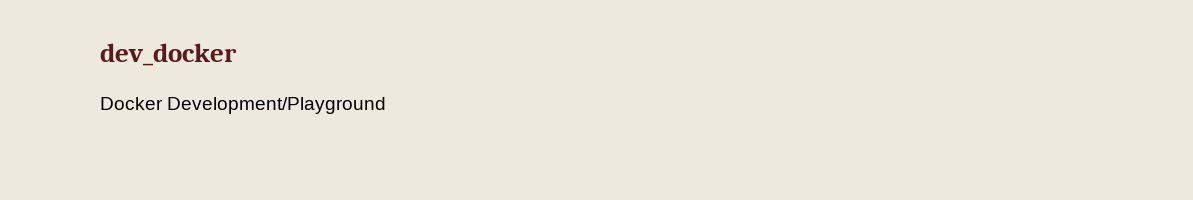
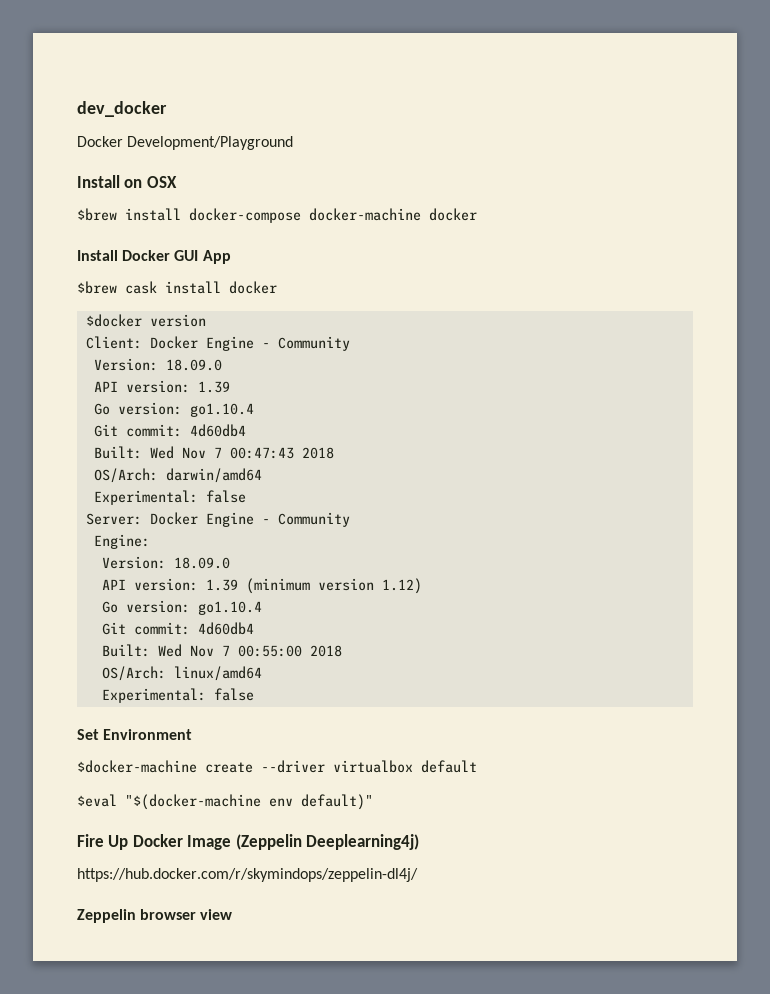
(387, 105) none -> [77,175,177,188] [77,208,477,223] [77,250,231,264] [77,281,277,294] [86,314,207,327] [86,336,351,351] [94,358,223,371] [94,380,231,393] [94,402,255,417] [94,424,247,437] [94,446,335,459] [94,468,263,483] [94,490,247,505] [86,512,351,527] [94,534,151,549] [102,556,231,569] [102,578,423,594] [102,600,263,615] [102,622,255,635] [102,644,343,657] [102,666,263,681] [102,688,255,703] [77,729,193,740] [77,760,477,773] [77,794,373,810] [77,834,420,850] [77,868,418,882] [77,909,233,923] // Install on OSX // $brew install docker-compose docker-machine docker // Install Docker GUI App // $brew cask install docker // $docker version // Client: Docker Engine - Community // Version: 18.09.0 // API version: 1.39 // Go version: go1.10.4 // Git commit: 4d60db4 // Built: Wed Nov 7 00:47:43 2018 // OS/Arch: darwin/amd64 // Experimental: false // Server: Docker Engine - Community // Engine: // Version: 18.09.0 // API version: 1.39 (minimum version 1.12) // Go version: go1.10.4 // Git commit: 4d60db4 // Built: Wed Nov 7 00:55:00 2018 // OS/Arch: linux/amd64 // Experimental: false // Set Environment // $docker-machine create --driver virtualbox default // $eval "$(docker-machine env default)" // Fire Up Docker Image (Zeppelin Deeplearning4j) // https://hub.docker.com/r/skymindops/zeppelin-dl4j/ // Zeppelin browser view

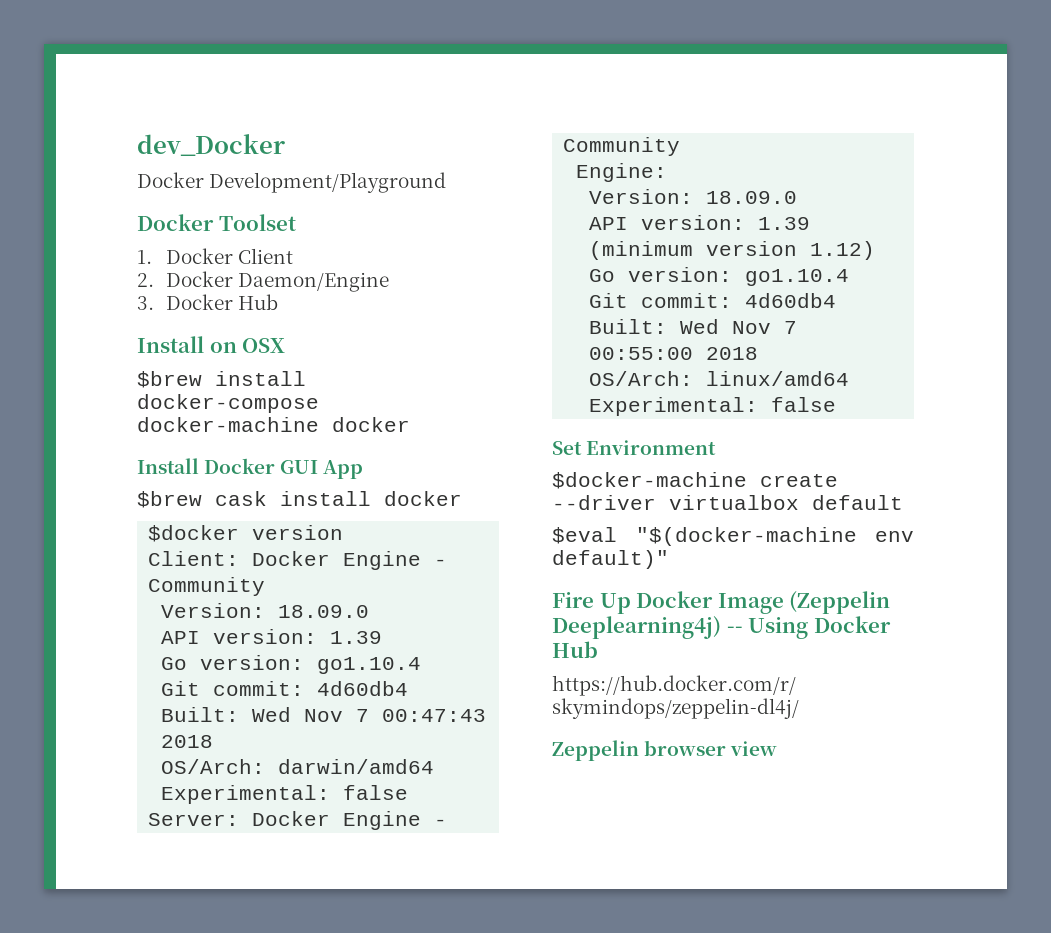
[77,101,167,117] dev_docker -> [137,134,285,156] dev_Docker
(294, 143) none -> [137,214,296,231] [137,248,294,264] [137,271,390,292] [137,294,279,310] // Docker Toolset // 1. Docker Client // 2. Docker Daemon/Engine // 3. Docker Hub
(420, 842) none -> [726,616,891,639] [552,641,598,658] -- Using Docker Hub

